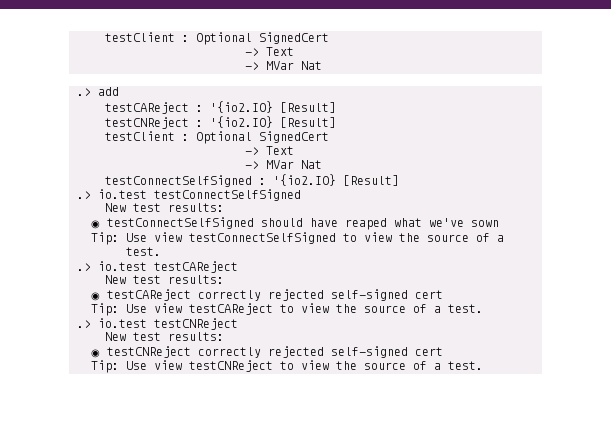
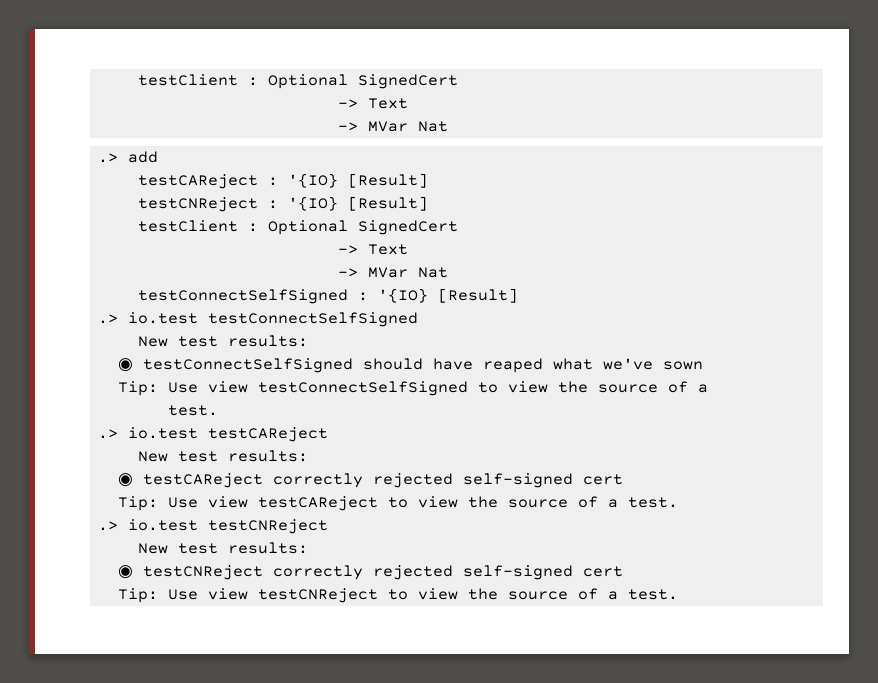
[209,101,273,113] '{io2.IO} -> [288,173,339,188] '{IO}
[209,116,273,128] '{io2.IO} -> [288,196,339,211] '{IO}
[272,174,336,186] '{io2.IO} -> [378,288,429,303] '{IO}

